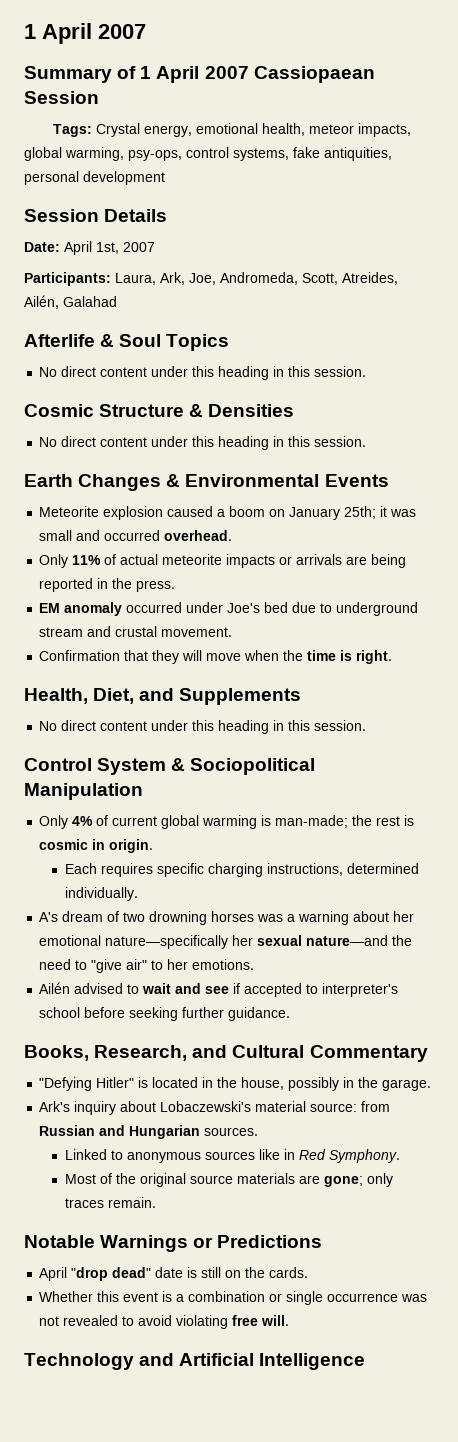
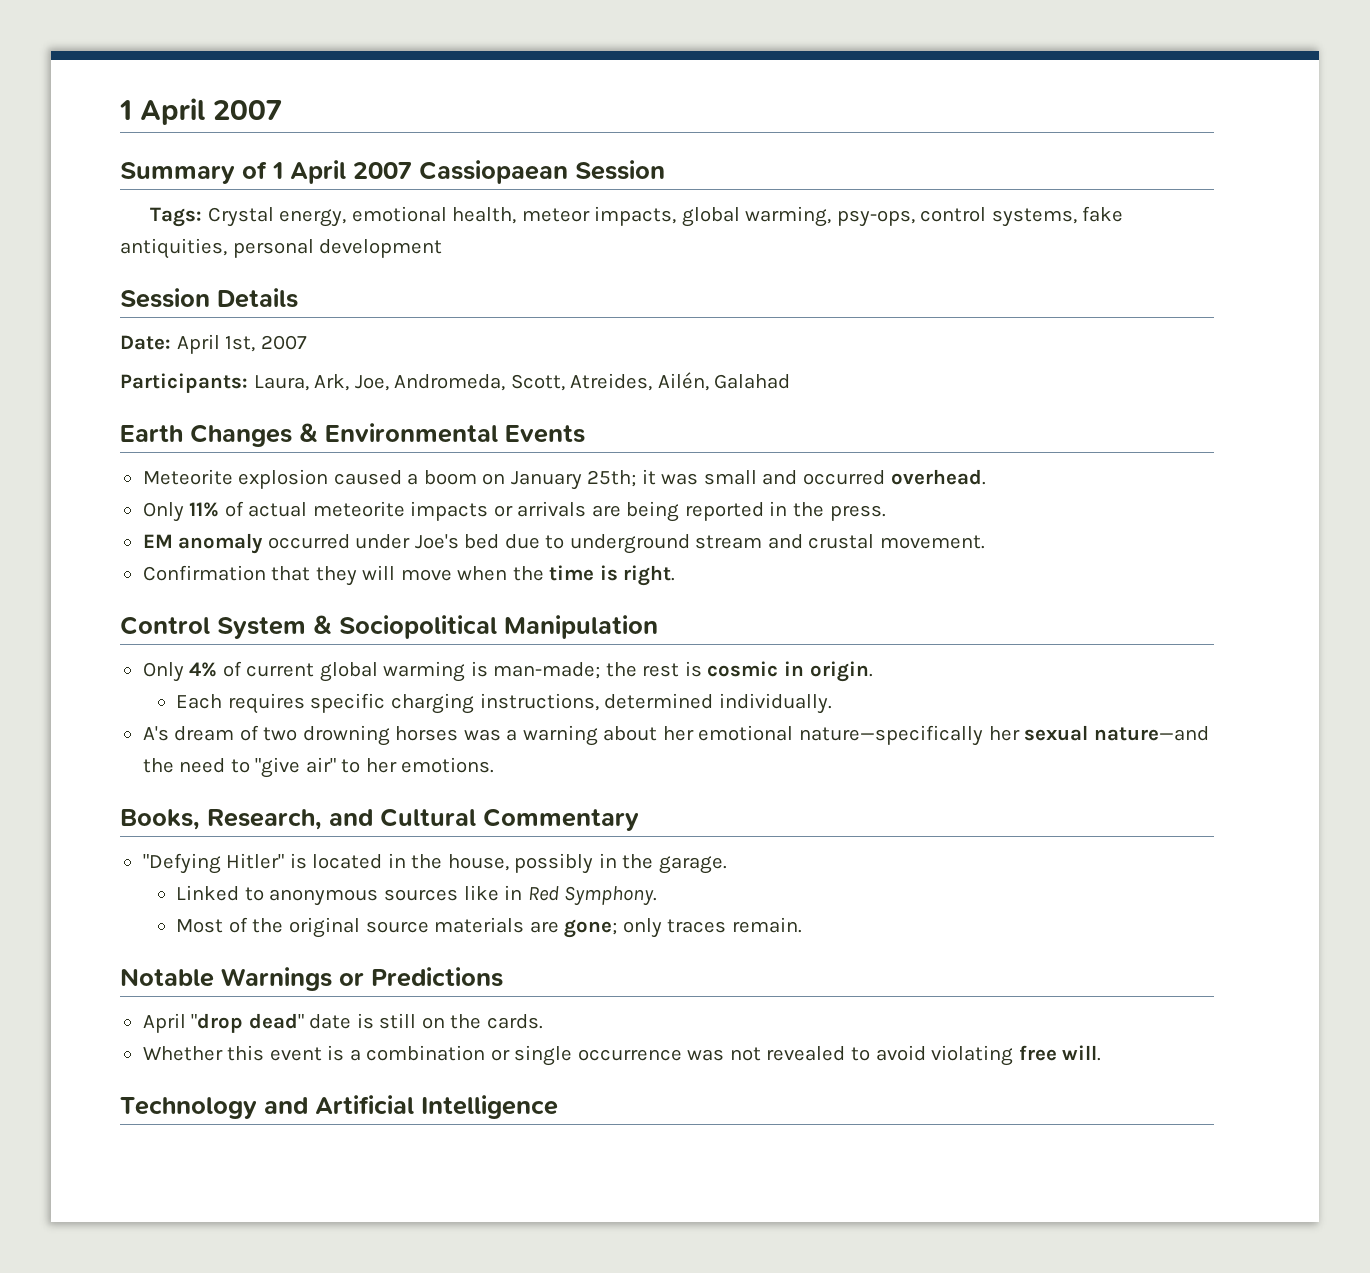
[24,334,230,351] [39,366,367,380] [24,404,295,417] [39,436,367,450] // Afterlife & Soul Topics // No direct content under this heading in this session. // Cosmic Structure & Densities // No direct content under this heading in this session. -> (791, 381) none
[24,688,302,705] [39,720,367,734] // Health, Diet, and Supplements // No direct content under this heading in this session. -> (676, 575) none
[39,982,399,997] [39,1007,291,1021] // Ailén advised to wait and see if accepted to interpreter's school before seeking further guidance. -> (495, 765) none
[39,1101,391,1115] [39,1125,259,1139] // Ark's inquiry about Lobaczewski's material source: from Russian and Hungarian sources. -> (727, 865) none

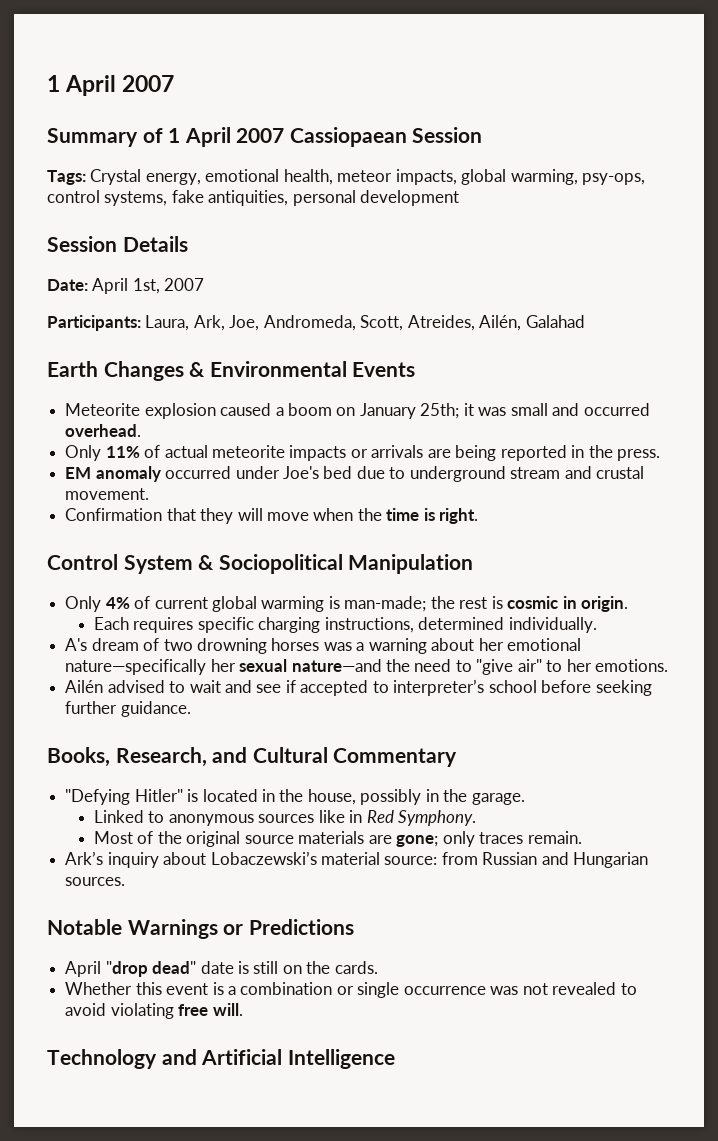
(495, 765) none -> [65,679,652,696] [65,701,191,717] // Ailén advised to wait and see if accepted to interpreter’s school before seeking further guidance.
(802, 925) none -> [65,851,649,868] [65,877,126,886] // Ark’s inquiry about Lobaczewski’s material source: from Russian and Hungarian sources.

